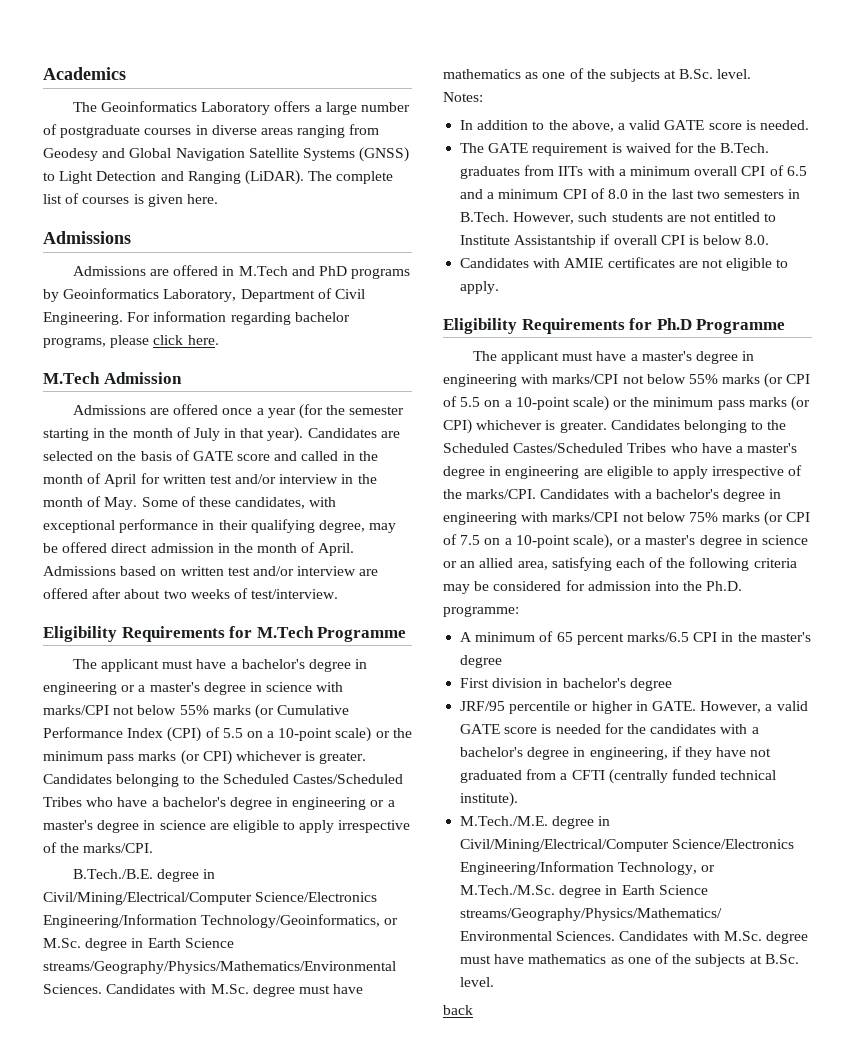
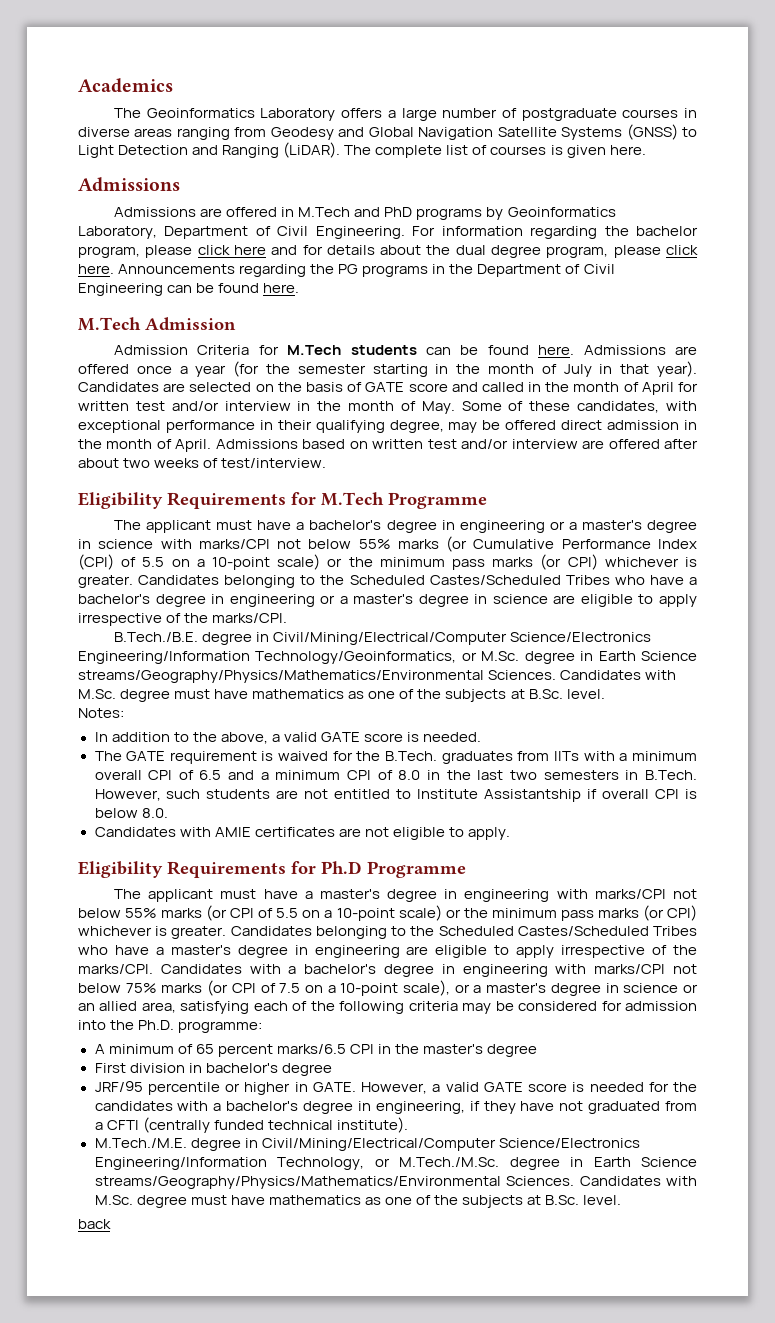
[294,312,350,322] [43,335,219,348] [43,372,182,384] bachelor programs, please click here. // M.Tech Admission // -> [604,226,699,236] [78,245,698,258] [78,264,615,277] [78,283,300,296] [78,317,236,331] [114,345,575,355] the bachelor program, please click here and for details about the dual degree program, please click here. Announcements regarding the PG programs in the Department of Civil Engineering can be found here. // M.Tech Admission // Admission Criteria for M.Tech students can be found here.

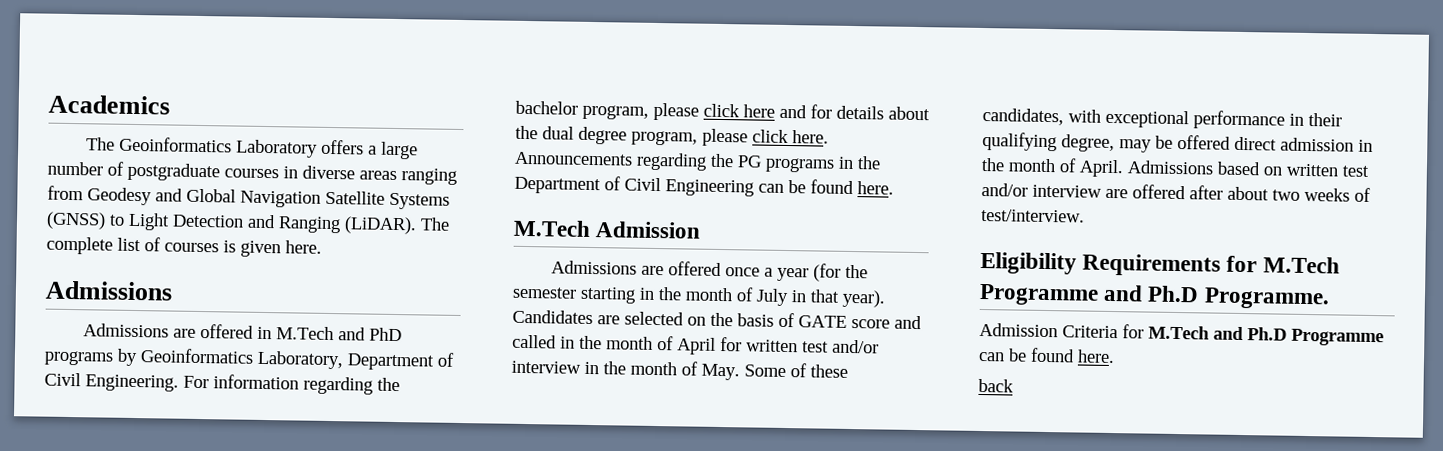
[114,345,575,355] Admission Criteria for M.Tech students can be found here. -> (702, 230) none
[114,520,697,533] [78,536,697,552] [78,554,697,570] [78,575,698,588] [78,594,698,607] [78,613,288,626] [114,632,652,645] [78,651,698,664] [78,670,677,683] [78,689,605,702] [78,708,124,718] [94,732,482,744] [94,751,697,764] [94,770,697,780] [94,789,698,802] [94,808,168,818] [94,827,510,840] [78,861,466,878] [114,889,697,902] [78,905,697,921] [78,926,697,939] [78,945,697,958] [78,964,697,977] [78,980,699,996] [78,1001,697,1014] [78,1020,263,1033] [94,1044,537,1057] [94,1063,332,1076] [94,1081,697,1095] [94,1101,697,1114] [94,1117,408,1133] [94,1138,640,1151] [94,1157,697,1170] [94,1176,697,1189] [94,1195,622,1208] // The applicant must have a bachelor's degree in engineering or a master's degree in science with marks/CPI not below 55% marks (or Cumulative Performance Index (CPI) of 5.5 on a 10-point scale) or the minimum pass marks (or CPI) whichever is greater. Candidates belonging to the Scheduled Castes/Scheduled Tribes who have a bachelor's degree in engineering or a master's degree in science are eligible to apply irrespective of the marks/CPI. // B.Tech./B.E. degree in Civil/Mining/Electrical/Computer Science/Electronics Engineering/Information Technology/Geoinformatics, or M.Sc. degree in Earth Science streams/Geography/Physics/Mathematics/Environmental Sciences. Candidates with M.Sc. degree must have mathematics as one of the subjects at B.Sc. level. // Notes: // In addition to the above, a valid GATE score is needed. // The GATE requirement is waived for the B.Tech. graduates from IITs with a minimum overall CPI of 6.5 and a minimum CPI of 8.0 in the last two semesters in B.Tech. However, such students are not entitled to Institute Assistantship if overall CPI is below 8.0. // Candidates with AMIE certificates are not eligible to apply. // Eligibility Requirements for Ph.D Programme // The applicant must have a master's degree in engineering with marks/CPI not below 55% marks (or CPI of 5.5 on a 10-point scale) or the minimum pass marks (or CPI) whichever is greater. Candidates belonging to the Scheduled Castes/Scheduled Tribes who have a master's degree in engineering are eligible to apply irrespective of the marks/CPI. Candidates with a bachelor's degree in engineering with marks/CPI not below 75% marks (or CPI of 7.5 on a 10-point scale), or a master's degree in science or an allied area, satisfying each of the following criteria may be considered for admission into the Ph.D. programme: // A minimum of 65 percent marks/6.5 CPI in the master's degree // First division in bachelor's degree // JRF/95 percentile or higher in GATE. However, a valid GATE score is needed for the candidates with a bachelor's degree in engineering, if they have not graduated from a CFTI (centrally funded technical institute). // M.Tech./M.E. degree in Civil/Mining/Electrical/Computer Science/Electronics Engineering/Information Technology, or M.Tech./M.Sc. degree in Earth Science streams/Geography/Physics/Mathematics/Environmental Sciences. Candidates with M.Sc. degree must have mathematics as one of the subjects at B.Sc. level. -> [1103,284,1330,310] [979,322,1384,347] [978,347,1115,364] and Ph.D Programme. // Admission Criteria for M.Tech and Ph.D Programme can be found here.

